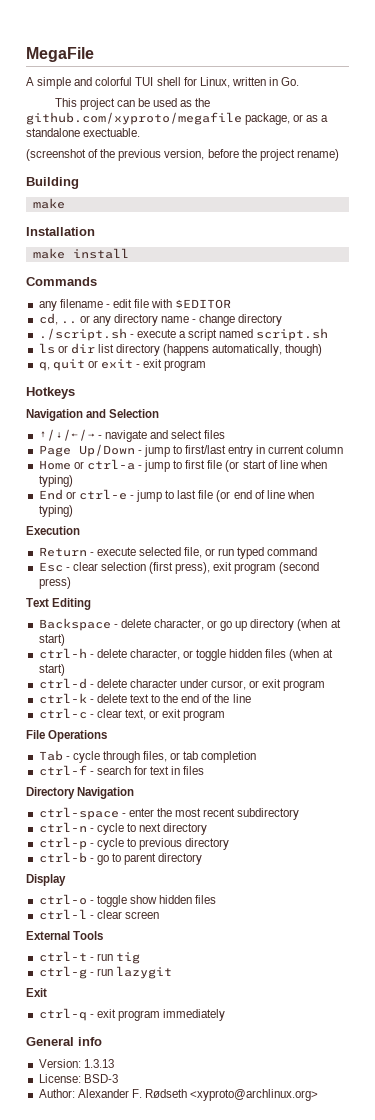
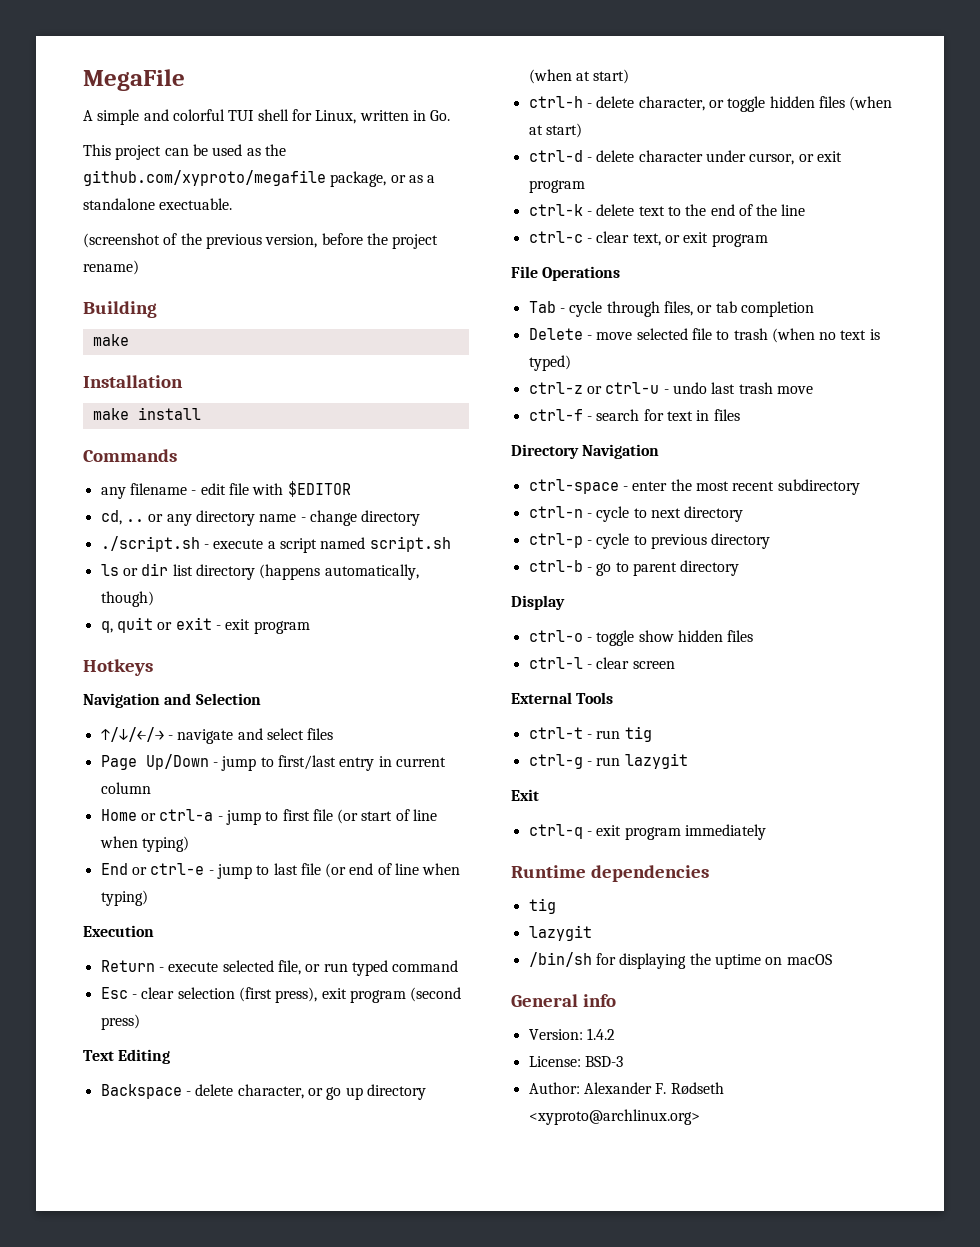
(257, 757) none -> [528,328,880,343] [528,355,571,371] [528,382,813,394] // Delete - move selected file to trash (when no text is typed) // ctrl-z or ctrl-u - undo last trash move
(226, 1015) none -> [511,865,709,882] [528,898,556,914] [528,925,592,941] [528,952,832,969] // Runtime dependencies // tig // lazygit // /bin/sh for displaying the uptime on macOS
[83,1059,114,1068] 1.3.13 -> [586,1028,615,1040] 1.4.2

